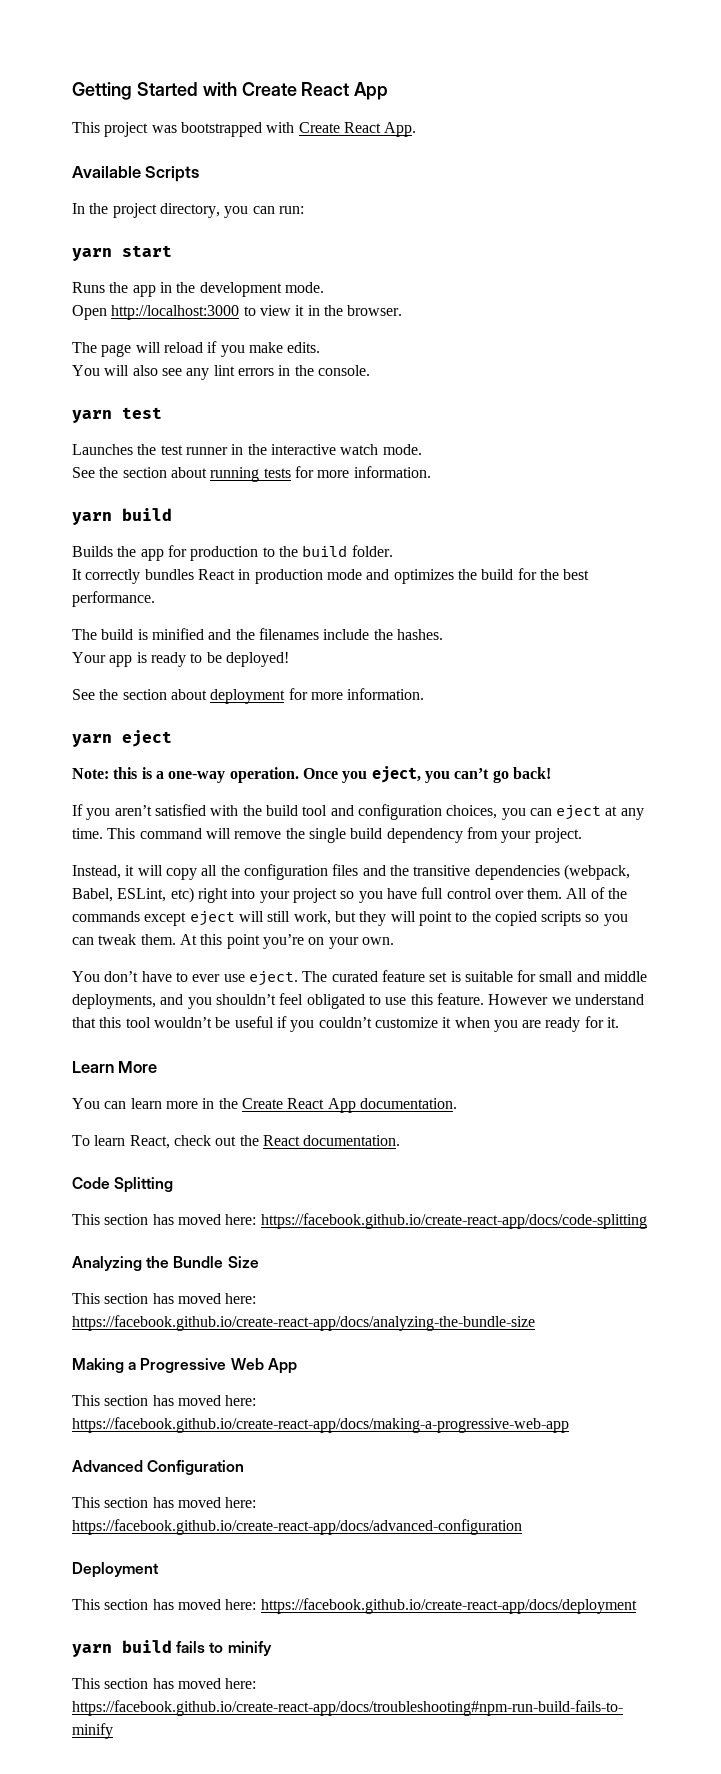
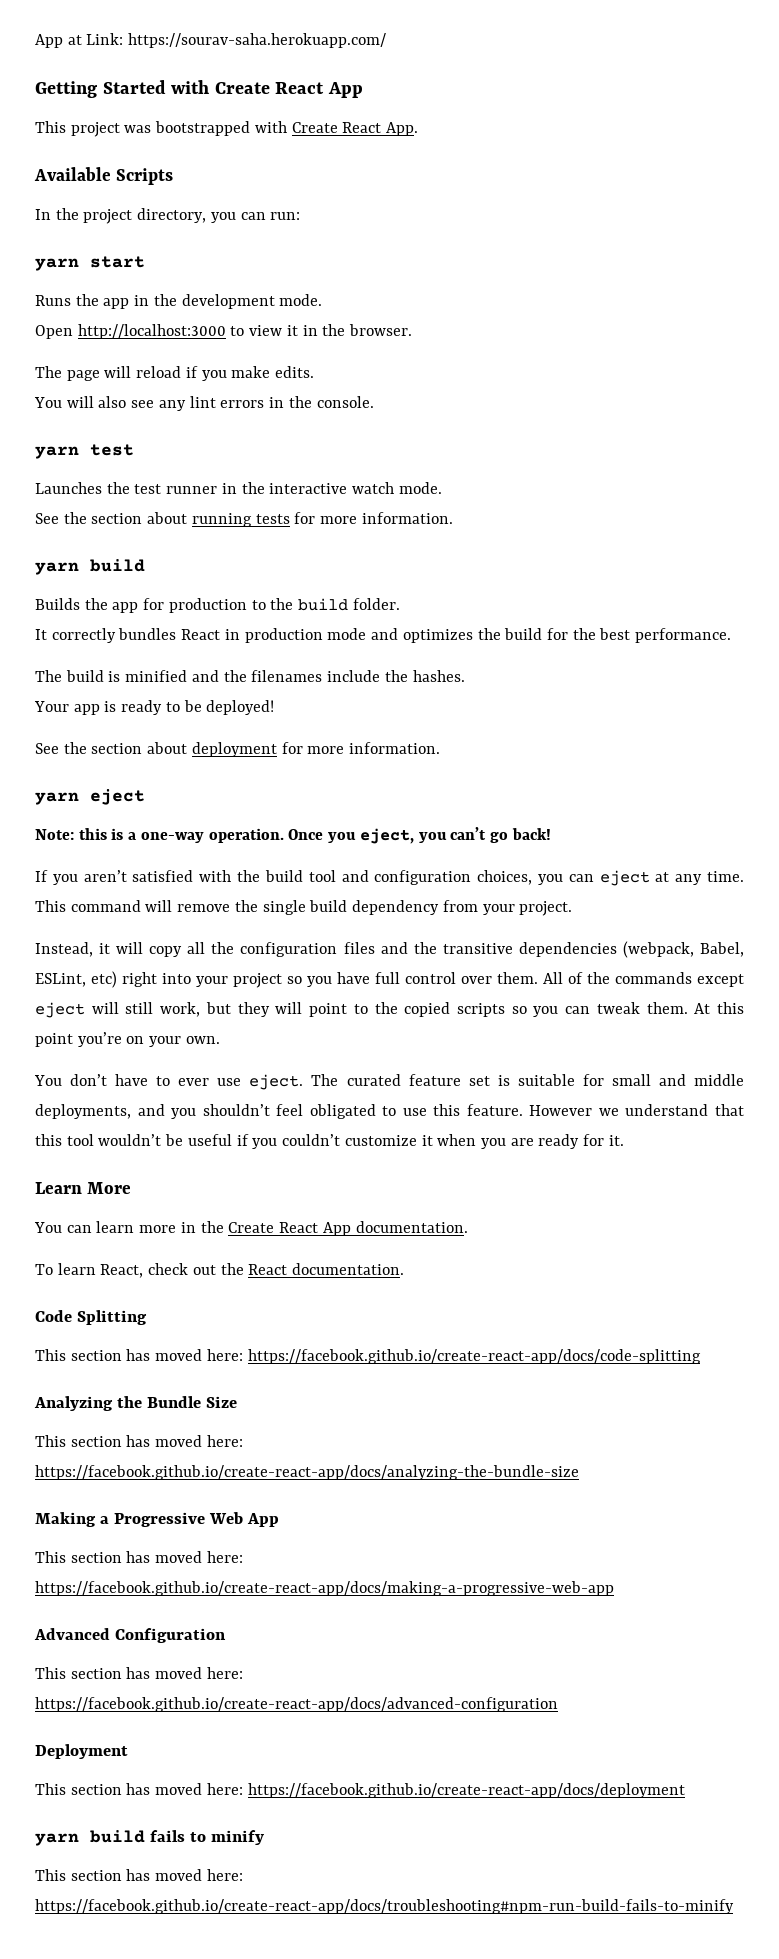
(72, 91) none -> [35,33,387,48] App at Link: https://sourav-saha.herokuapp.com/ //

